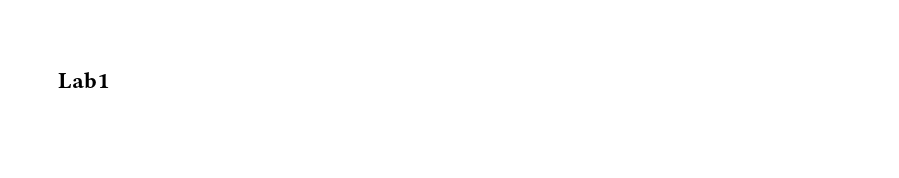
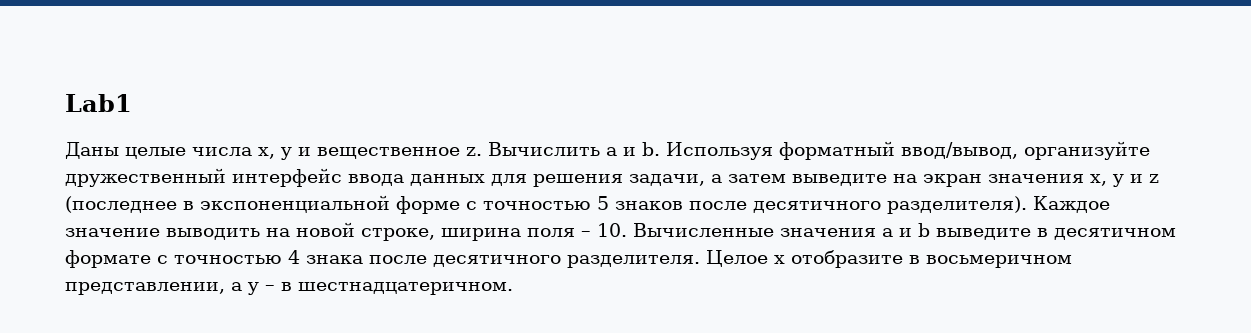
(109, 80) none -> [65,141,1150,160] [65,168,1159,187] [65,195,1110,214] [65,222,1176,241] [65,250,1072,268] [65,282,513,295] // Даны целые числа x, y и вещественное z. Вычислить a и b. Используя форматный ввод/вывод, организуйте дружественный интерфейс ввода данных для решения задачи, а затем выведите на экран значения x, y и z (последнее в экспоненциальной форме с точностью 5 знаков после десятичного разделителя). Каждое значение выводить на новой строке, ширина поля – 10. Вычисленные значения a и b выведите в десятичном формате с точностью 4 знака после десятичного разделителя. Целое x отобразите в восьмеричном представлении, а y – в шестнадцатеричном.

